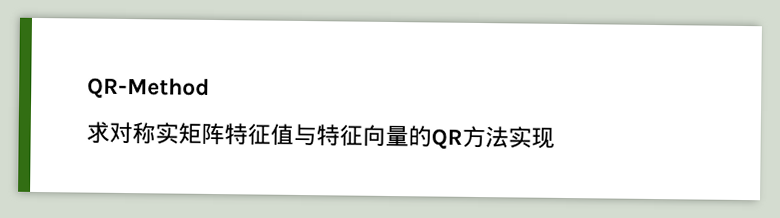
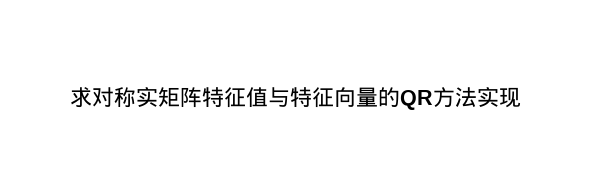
[87,77,210,100] QR-Method // -> (70, 97) none

